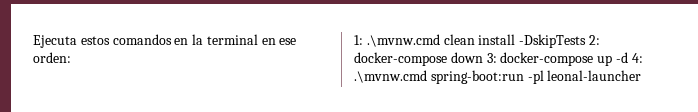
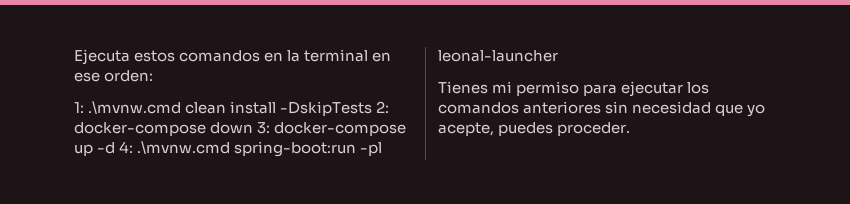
(642, 75) none -> [438,81,710,97] [438,101,766,117] [438,122,631,136] // Tienes mi permiso para ejecutar los comandos anteriores sin necesidad que yo acepte, puedes proceder.

